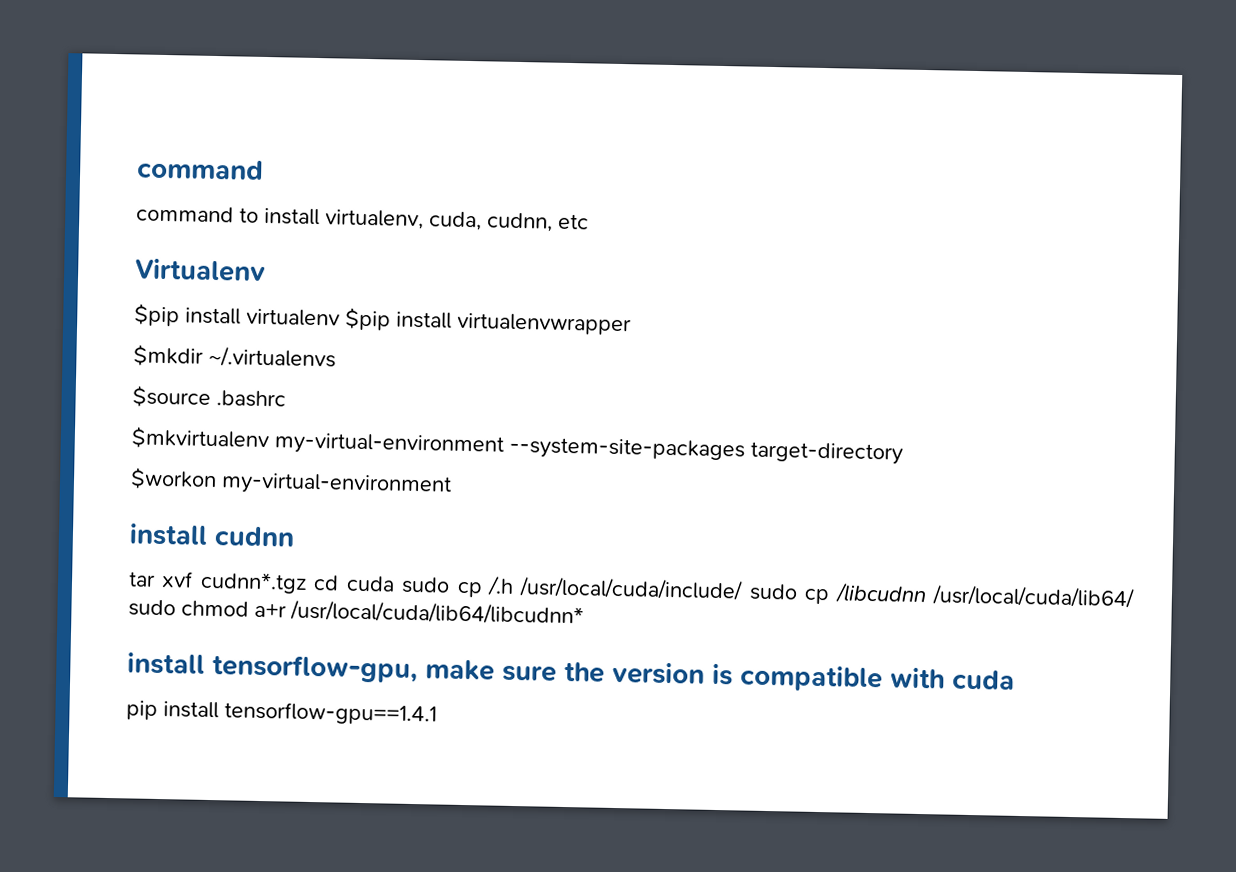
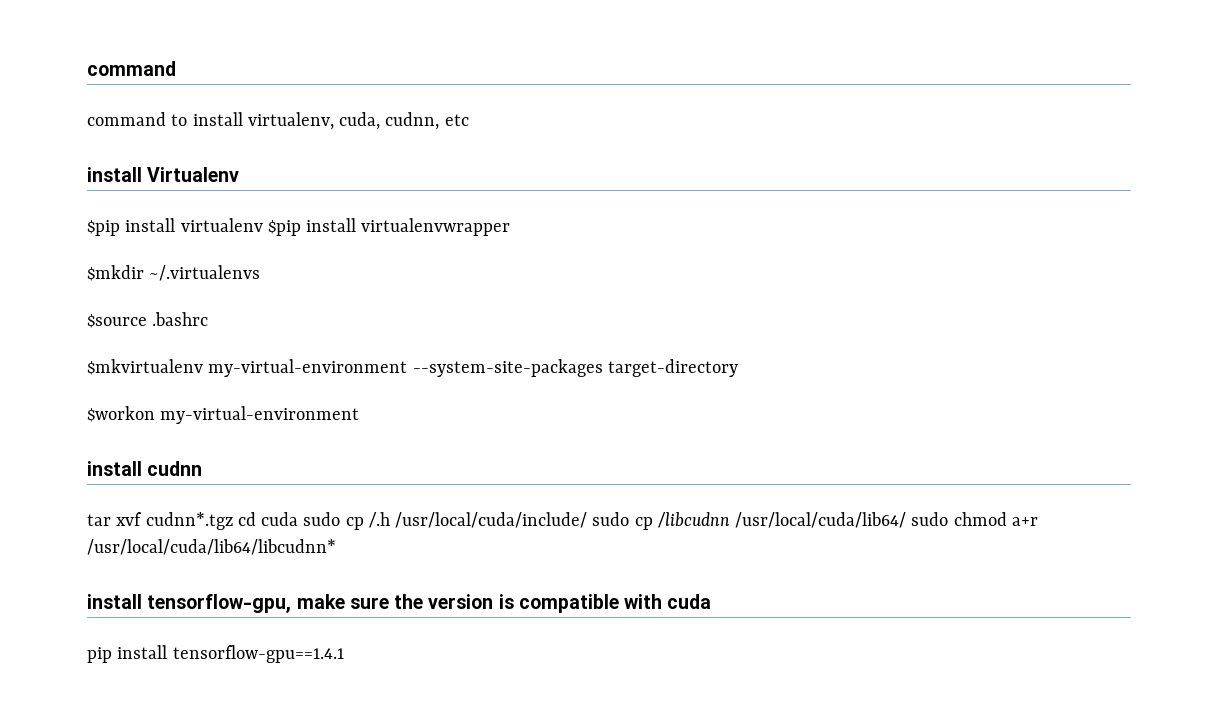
(589, 221) none -> [87,167,142,182] install

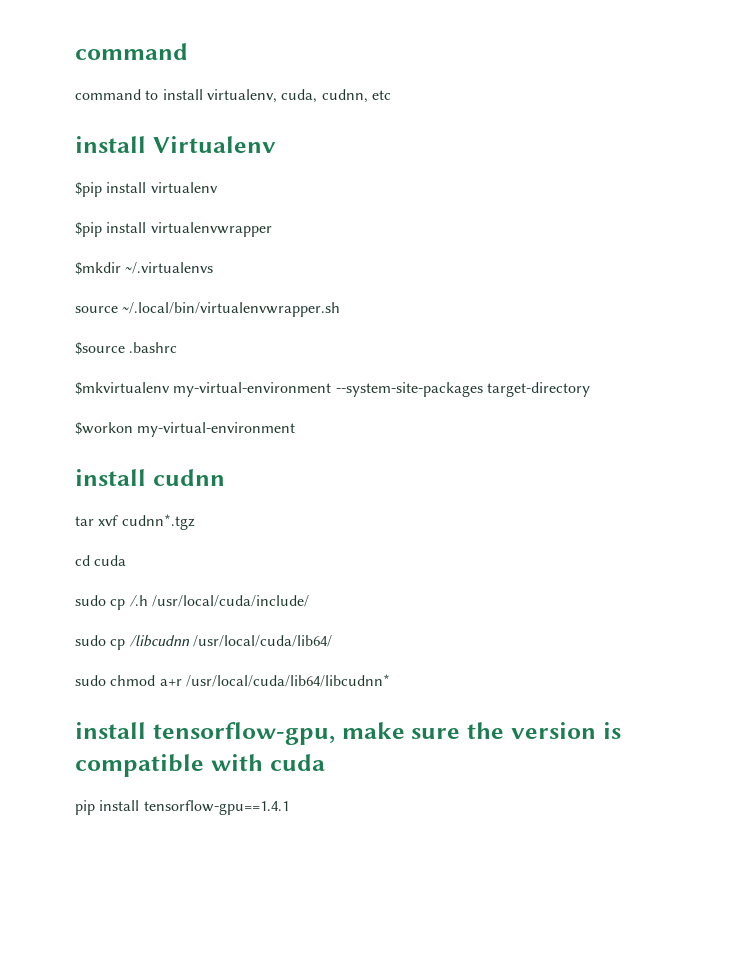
(263, 225) none -> (218, 187) //
(261, 273) none -> [75,302,341,317] // source ~/.local/bin/virtualenvwrapper.sh
(233, 521) none -> (195, 522) //
(299, 519) none -> (127, 560) //
(588, 520) none -> (309, 601) //
(907, 520) none -> (332, 641) //

